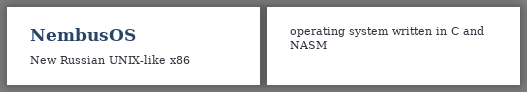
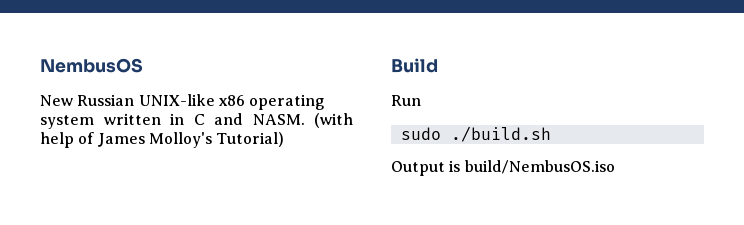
[290,41,327,49] NASM -> [252,113,353,128] [40,132,285,148] [391,58,438,73] [391,95,421,106] [400,126,551,142] [391,160,615,176] NASM. (with help of James Molloy's Tutorial) // Build // Run // sudo ./build.sh // Output is build/NembusOS.iso

